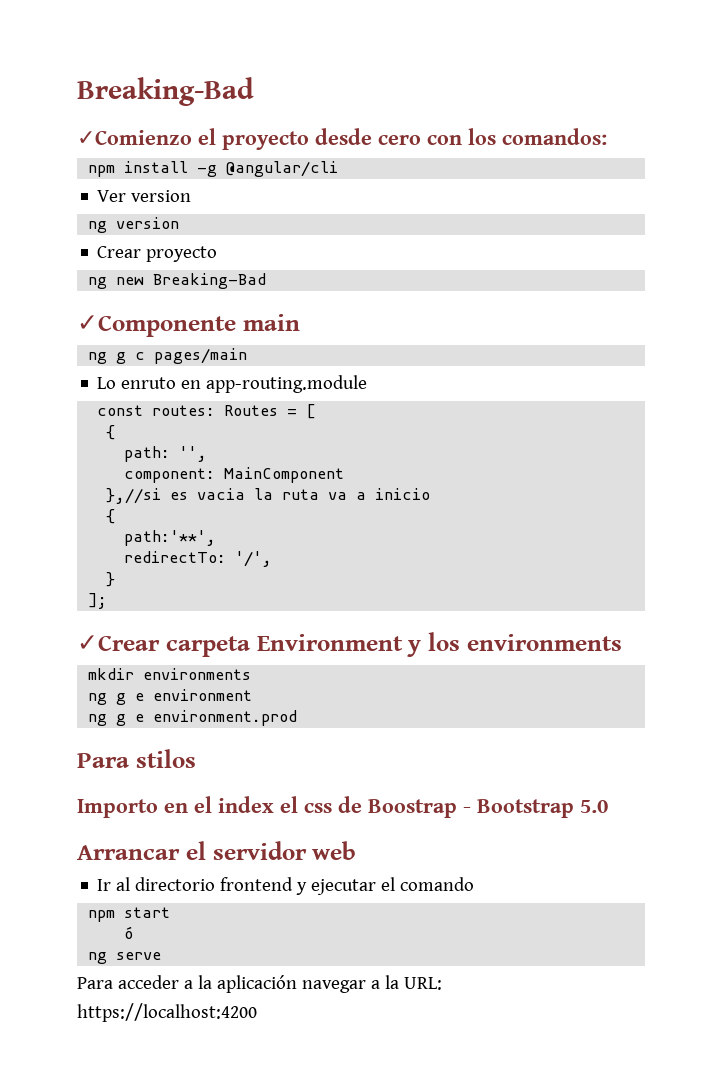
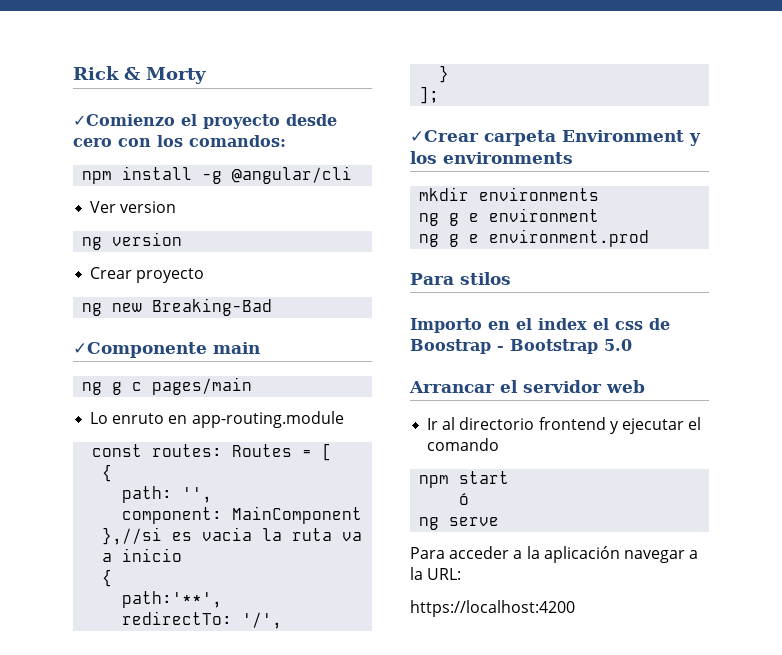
[77,77,254,106] Breaking-Bad -> [73,66,206,84] Rick & Morty

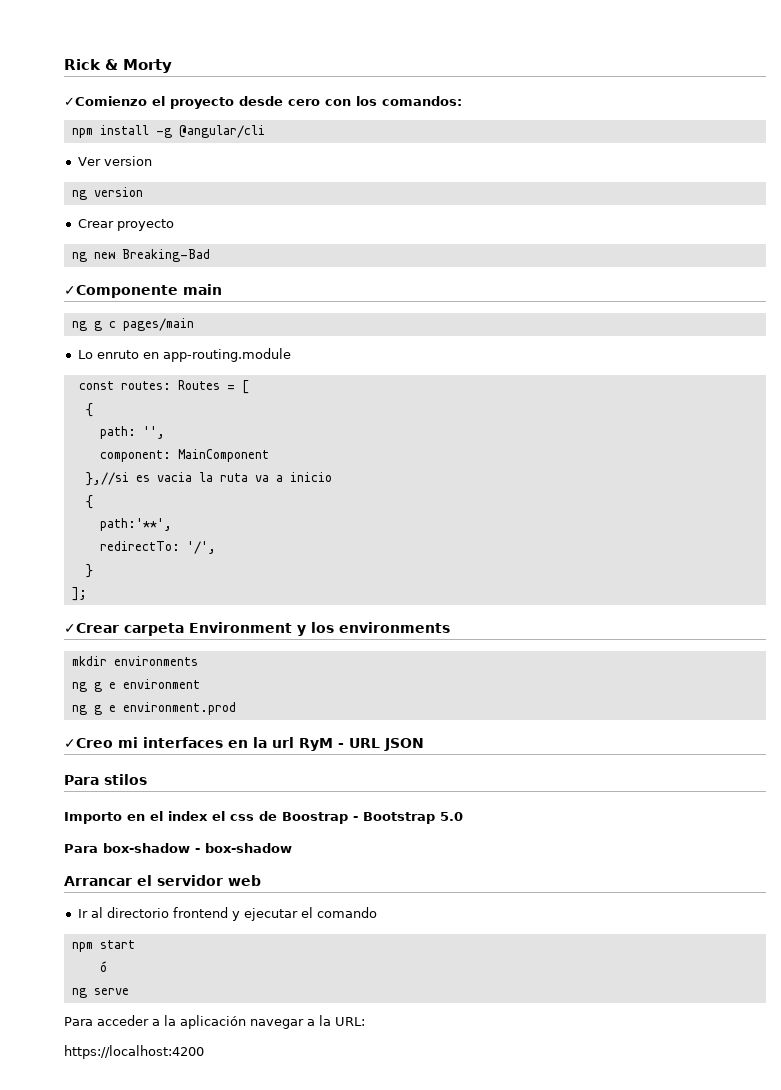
(650, 238) none -> [64,737,424,751] // ✓Creo mi interfaces en la url RyM - URL JSON
(632, 345) none -> [64,843,292,853] // Para box-shadow - box-shadow

